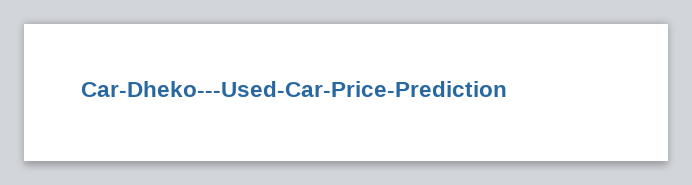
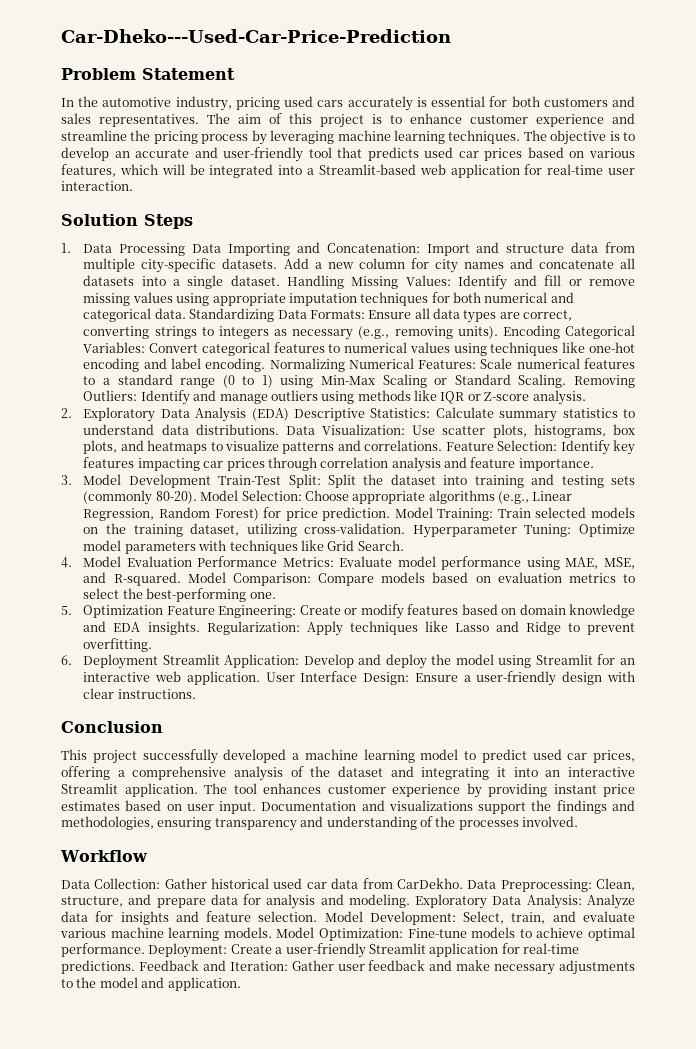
(507, 89) none -> [61,68,235,80] [61,96,635,111] [61,113,635,128] [61,130,635,145] [61,147,636,162] [61,164,635,178] [61,181,133,191] [61,214,193,229] [61,242,636,256] [83,258,635,273] [83,275,635,290] [83,292,574,306] [83,308,573,323] [83,325,635,340] [83,342,635,356] [83,358,635,372] [83,374,635,388] [83,390,586,405] [61,407,635,422] [83,424,635,438] [83,440,635,455] [83,457,594,472] [61,474,635,488] [83,490,573,505] [83,507,635,521] [83,523,635,538] [83,540,404,554] [61,556,636,570] [83,572,635,586] [83,588,276,602] [61,604,635,619] [83,621,635,636] [83,638,153,652] [61,654,635,669] [83,671,635,686] [83,688,196,699] [61,721,163,733] [61,749,635,764] [61,766,635,781] [61,783,635,798] [61,800,635,814] [61,816,578,831] [60,850,148,862] [61,878,636,892] [61,894,635,909] [61,911,635,925] [60,927,636,941] [61,943,579,958] [61,960,635,975] [61,977,241,991] // Problem Statement // In the automotive industry, pricing used cars accurately is essential for both customers and sales representatives. The aim of this project is to enhance customer experience and streamline the pricing process by leveraging machine learning techniques. The objective is to develop an accurate and user-friendly tool that predicts used car prices based on various features, which will be integrated into a Streamlit-based web application for real-time user interaction. // Solution Steps // 1. Data Processing Data Importing and Concatenation: Import and structure data from multiple city-specific datasets. Add a new column for city names and concatenate all datasets into a single dataset. Handling Missing Values: Identify and fill or remove missing values using appropriate imputation techniques for both numerical and categorical data. Standardizing Data Formats: Ensure all data types are correct, converting strings to integers as necessary (e.g., removing units). Encoding Categorical Variables: Convert categorical features to numerical values using techniques like one-hot encoding and label encoding. Normalizing Numerical Features: Scale numerical features to a standard range (0 to 1) using Min-Max Scaling or Standard Scaling. Removing Outliers: Identify and manage outliers using methods like IQR or Z-score analysis. // 2. Exploratory Data Analysis (EDA) Descriptive Statistics: Calculate summary statistics to understand data distributions. Data Visualization: Use scatter plots, histograms, box plots, and heatmaps to visualize patterns and correlations. Feature Selection: Identify key features impacting car prices through correlation analysis and feature importance. // 3. Model Development Train-Test Split: Split the dataset into training and testing sets (commonly 80-20). Model Selection: Choose appropriate algorithms (e.g., Linear Regression, Random Forest) for price prediction. Model Training: Train selected models on the training dataset, utilizing cross-validation. Hyperparameter Tuning: Optimize model parameters with techniques like Grid Search. // 4. Model Evaluation Performance Metrics: Evaluate model performance using MAE, MSE, and R-squared. Model Comparison: Compare models based on evaluation metrics to select the best-performing one. // 5. Optimization Feature Engineering: Create or modify features based on domain knowledge and EDA insights. Regularization: Apply techniques like Lasso and Ridge to prevent overfitting. // 6. Deployment Streamlit Application: Develop and deploy the model using Streamlit for an interactive web application. User Interface Design: Ensure a user-friendly design with clear instructions. // Conclusion // This project successfully developed a machine learning model to predict used car prices, offering a comprehensive analysis of the dataset and integrating it into an interactive Streamlit application. The tool enhances customer experience by providing instant price estimates based on user input. Documentation and visualizations support the findings and methodologies, ensuring transparency and understanding of the processes involved. // Workflow // Data Collection: Gather historical used car data from CarDekho. Data Preprocessing: Clean, structure, and prepare data for analysis and modeling. Exploratory Data Analysis: Analyze data for insights and feature selection. Model Development: Select, train, and evaluate various machine learning models. Model Optimization: Fine-tune models to achieve optimal performance. Deployment: Create a user-friendly Streamlit application for real-time predictions. Feedback and Iteration: Gather user feedback and make necessary adjustments to the model and application.

